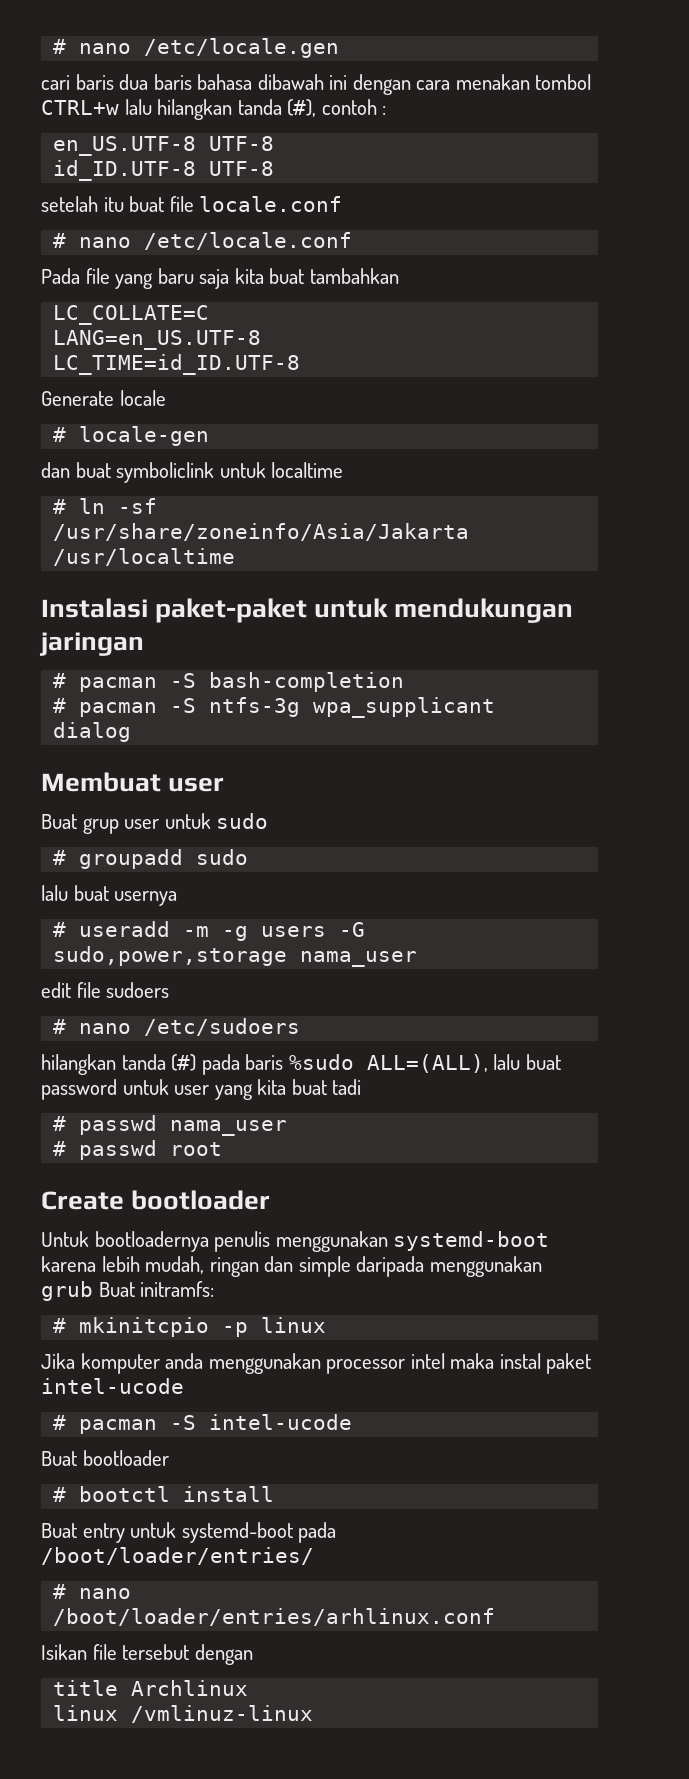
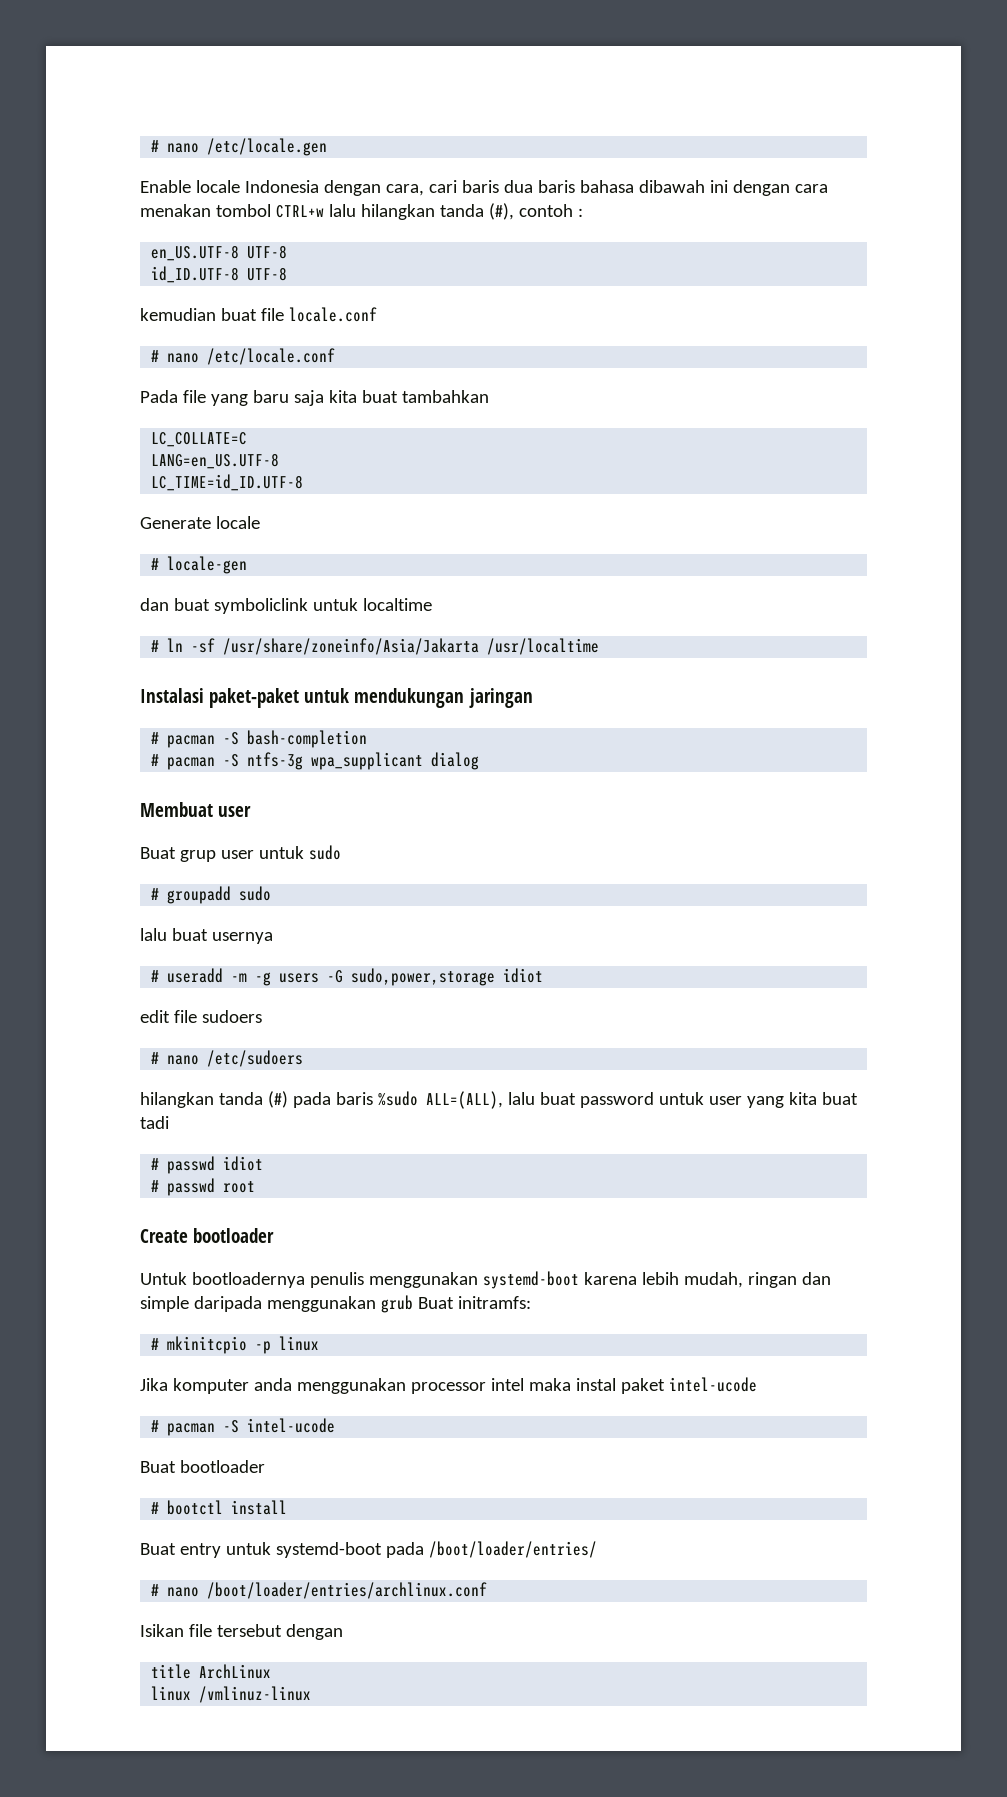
(340, 48) none -> [140,180,424,196] Enable locale Indonesia dengan cara,
[41,196,124,212] setelah itu -> [140,308,216,321] kemudian
[300,951,418,967] nama_user -> [503,968,544,983] idiot
[170,1120,288,1136] nama_user -> [223,1156,264,1171] idiot
[53,1608,496,1626] /boot/loader/entries/arhlinux.conf -> [207,1582,488,1599] /boot/loader/entries/archlinux.conf
[131,1680,249,1696] Archlinux -> [199,1664,272,1679] ArchLinux

